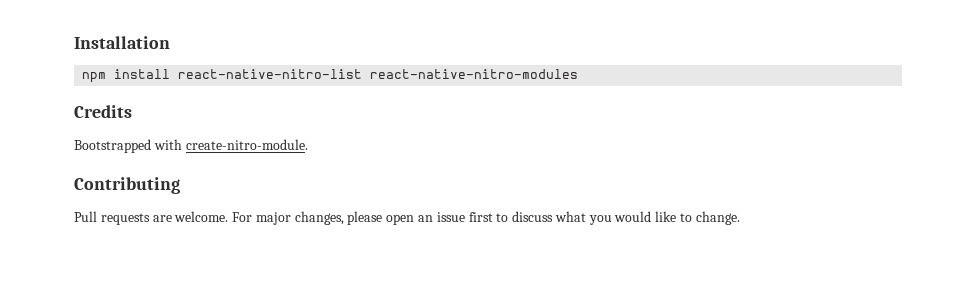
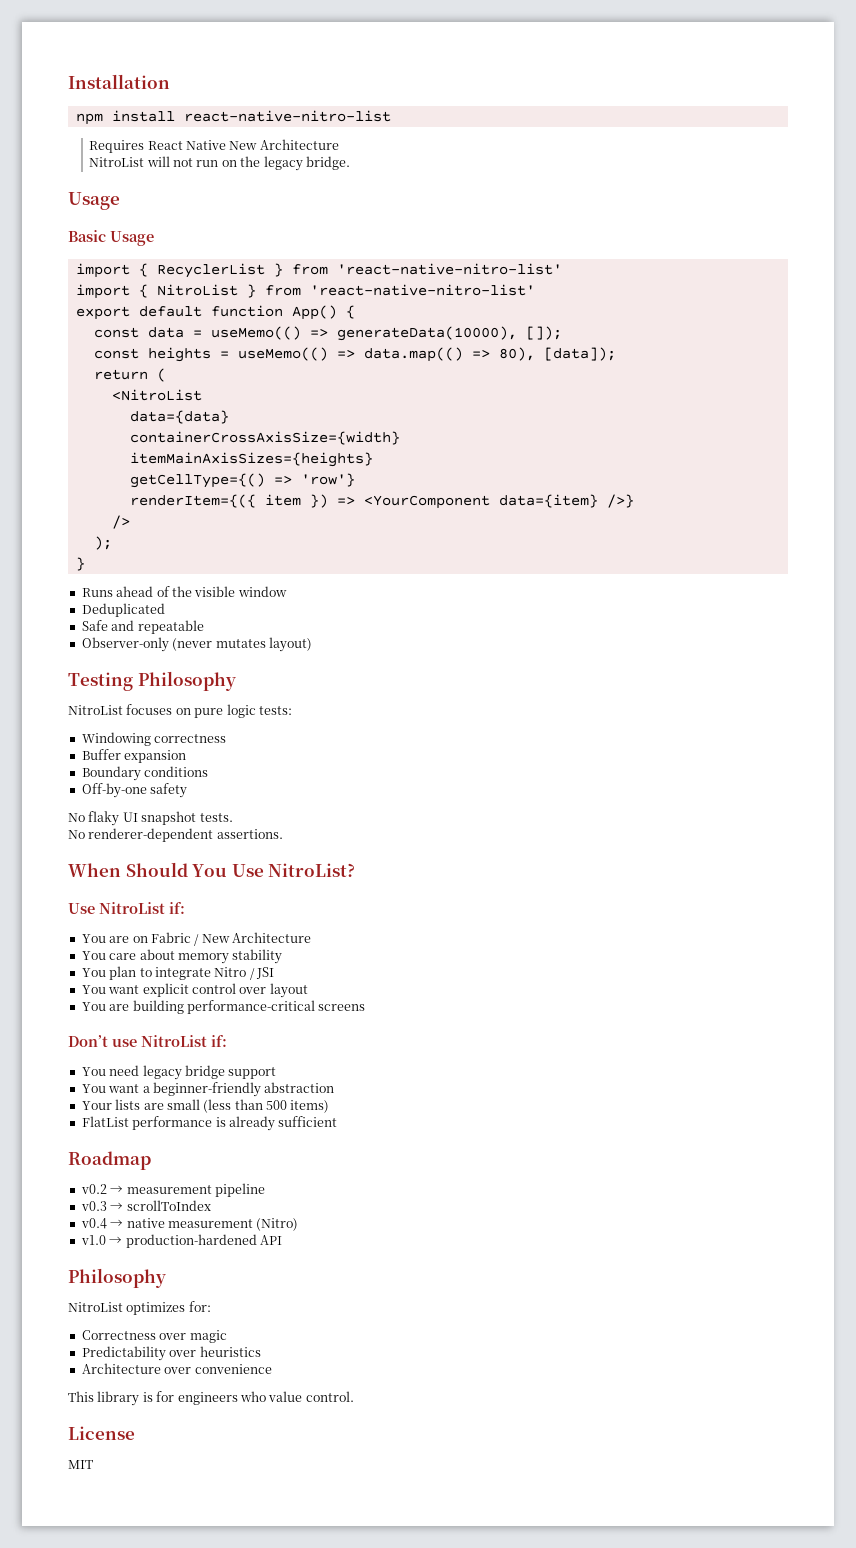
[370,69,579,79] [74,105,132,118] [74,139,308,153] [74,177,180,194] [74,211,740,225] react-native-nitro-modules // Credits // Bootstrapped with create-nitro-module. // Contributing // Pull requests are welcome. For major changes, please open an issue first to discuss what you would like to change. -> [89,139,339,153] [89,156,350,171] [68,192,120,210] [68,230,154,246] [75,263,562,278] [75,284,535,299] [75,305,355,320] [93,326,562,341] [93,347,616,362] [93,368,166,382] [111,389,202,401] [129,410,229,424] [129,431,400,445] [129,452,373,467] [129,473,355,488] [129,494,634,509] [111,515,130,529] [93,536,112,550] [75,557,85,571] [81,586,287,597] [81,603,165,617] [81,620,204,634] [81,637,312,652] [68,671,236,691] [68,704,292,718] [81,732,227,746] [81,749,187,763] [81,766,209,781] [81,783,188,798] [68,811,233,826] [68,828,283,842] [68,862,356,877] [68,902,185,914] [81,932,311,946] [81,949,283,964] [81,966,274,980] [81,983,308,998] [81,1000,366,1014] [68,1035,227,1047] [81,1065,277,1080] [81,1082,335,1097] [81,1099,330,1113] [81,1116,338,1131] [68,1151,151,1170] [80,1183,265,1197] [80,1200,211,1211] [80,1218,299,1231] [80,1234,282,1248] [68,1268,166,1288] [68,1301,211,1315] [81,1330,227,1343] [81,1346,261,1361] [81,1363,272,1374] [68,1391,354,1406] [68,1426,135,1440] [68,1460,93,1469] // Requires React Native New Architecture // NitroList will not run on the legacy bridge. // Usage // Basic Usage // import { RecyclerList } from 'react-native-nitro-list' // import { NitroList } from 'react-native-nitro-list' // export default function App() { // const data = useMemo(() => generateData(10000), []); // const heights = useMemo(() => data.map(() => 80), [data]); // return ( // <NitroList // data={data} // containerCrossAxisSize={width} // itemMainAxisSizes={heights} // getCellType={() => 'row'} // renderItem={({ item }) => <YourComponent data={item} />} // /> // ); // } // Runs ahead of the visible window // Deduplicated // Safe and repeatable // Observer-only (never mutates layout) // Testing Philosophy // NitroList focuses on pure logic tests: // Windowing correctness // Buffer expansion // Boundary conditions // Off-by-one safety // No flaky UI snapshot tests. // No renderer-dependent assertions. // When Should You Use NitroList? // Use NitroList if: // You are on Fabric / New Architecture // You care about memory stability // You plan to integrate Nitro / JSI // You want explicit control over layout // You are building performance-critical screens // Don’t use NitroList if: // You need legacy bridge support // You want a beginner-friendly abstraction // Your lists are small (less than 500 items) // FlatList performance is already sufficient // Roadmap // v0.2 → measurement pipeline // v0.3 → scrollToIndex // v0.4 → native measurement (Nitro) // v1.0 → production-hardened API // Philosophy // NitroList optimizes for: // Correctness over magic // Predictability over heuristics // Architecture over convenience // This library is for engineers who value control. // License // MIT

